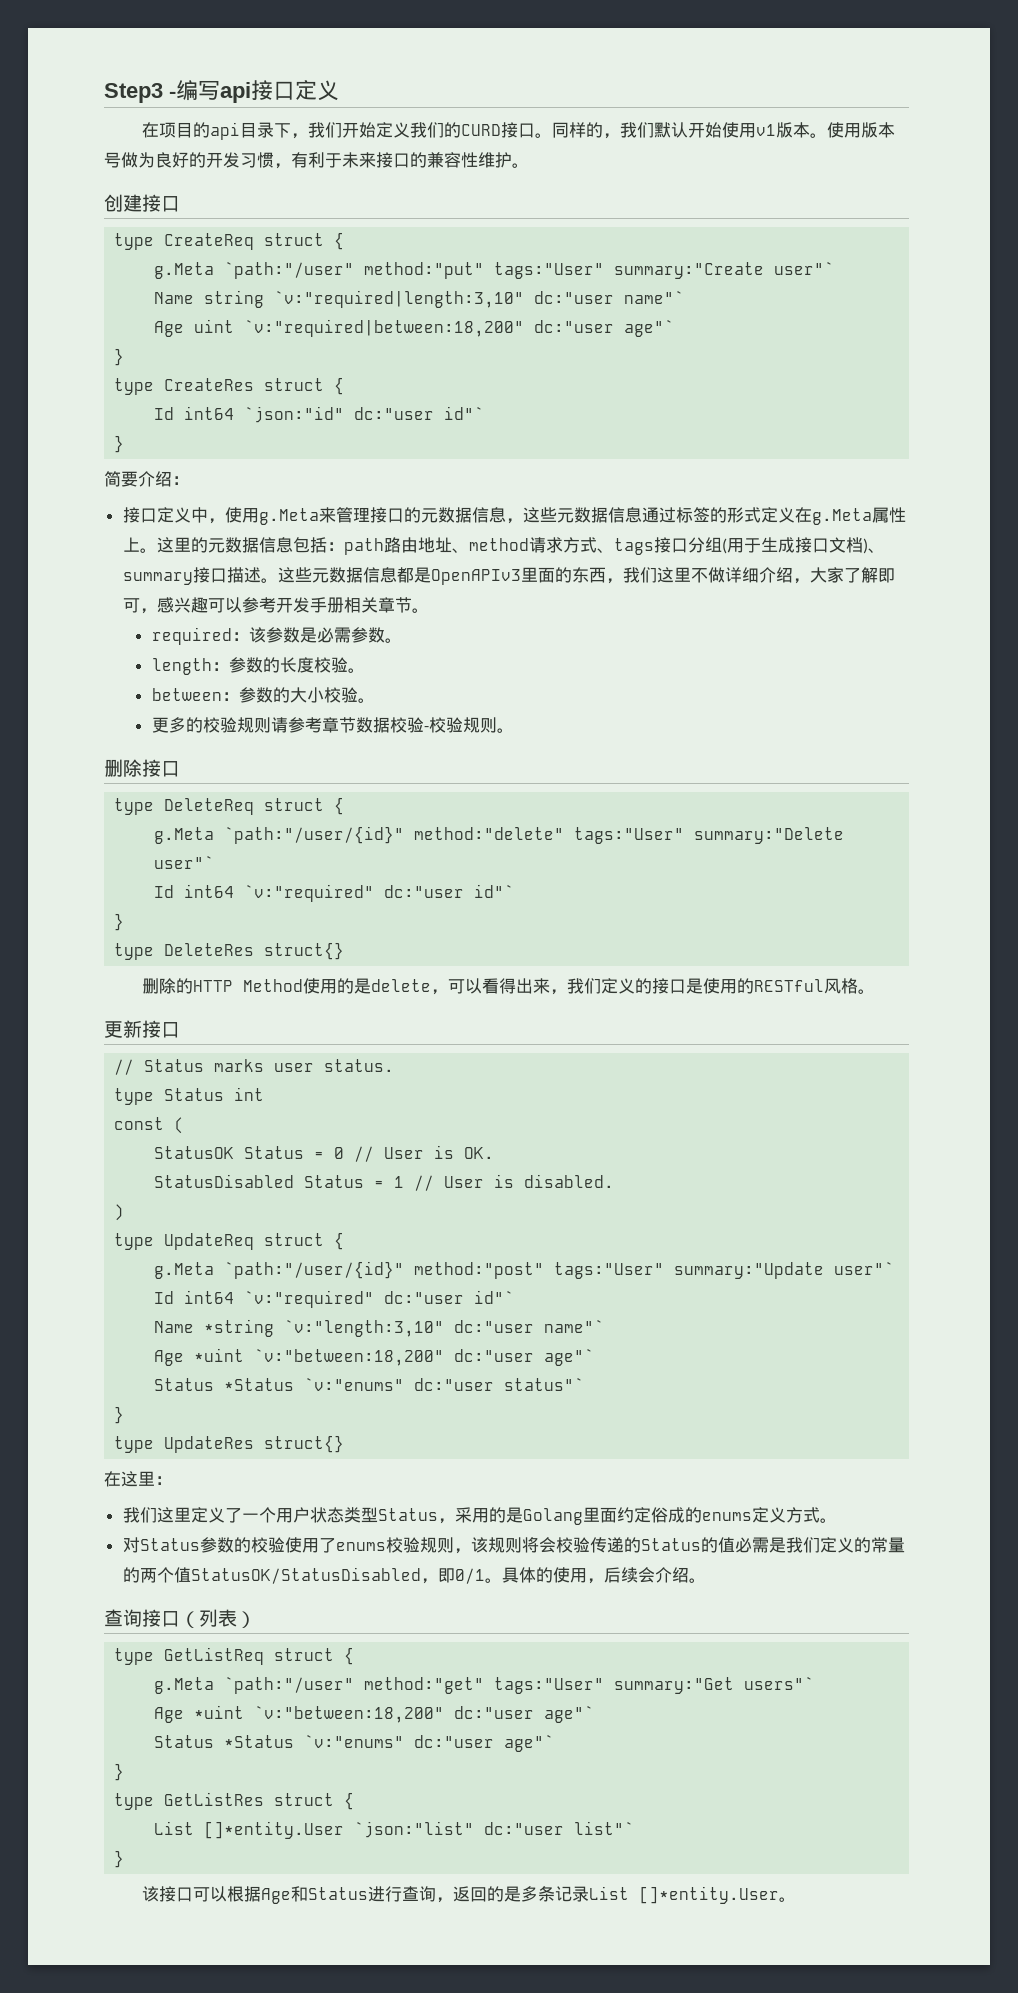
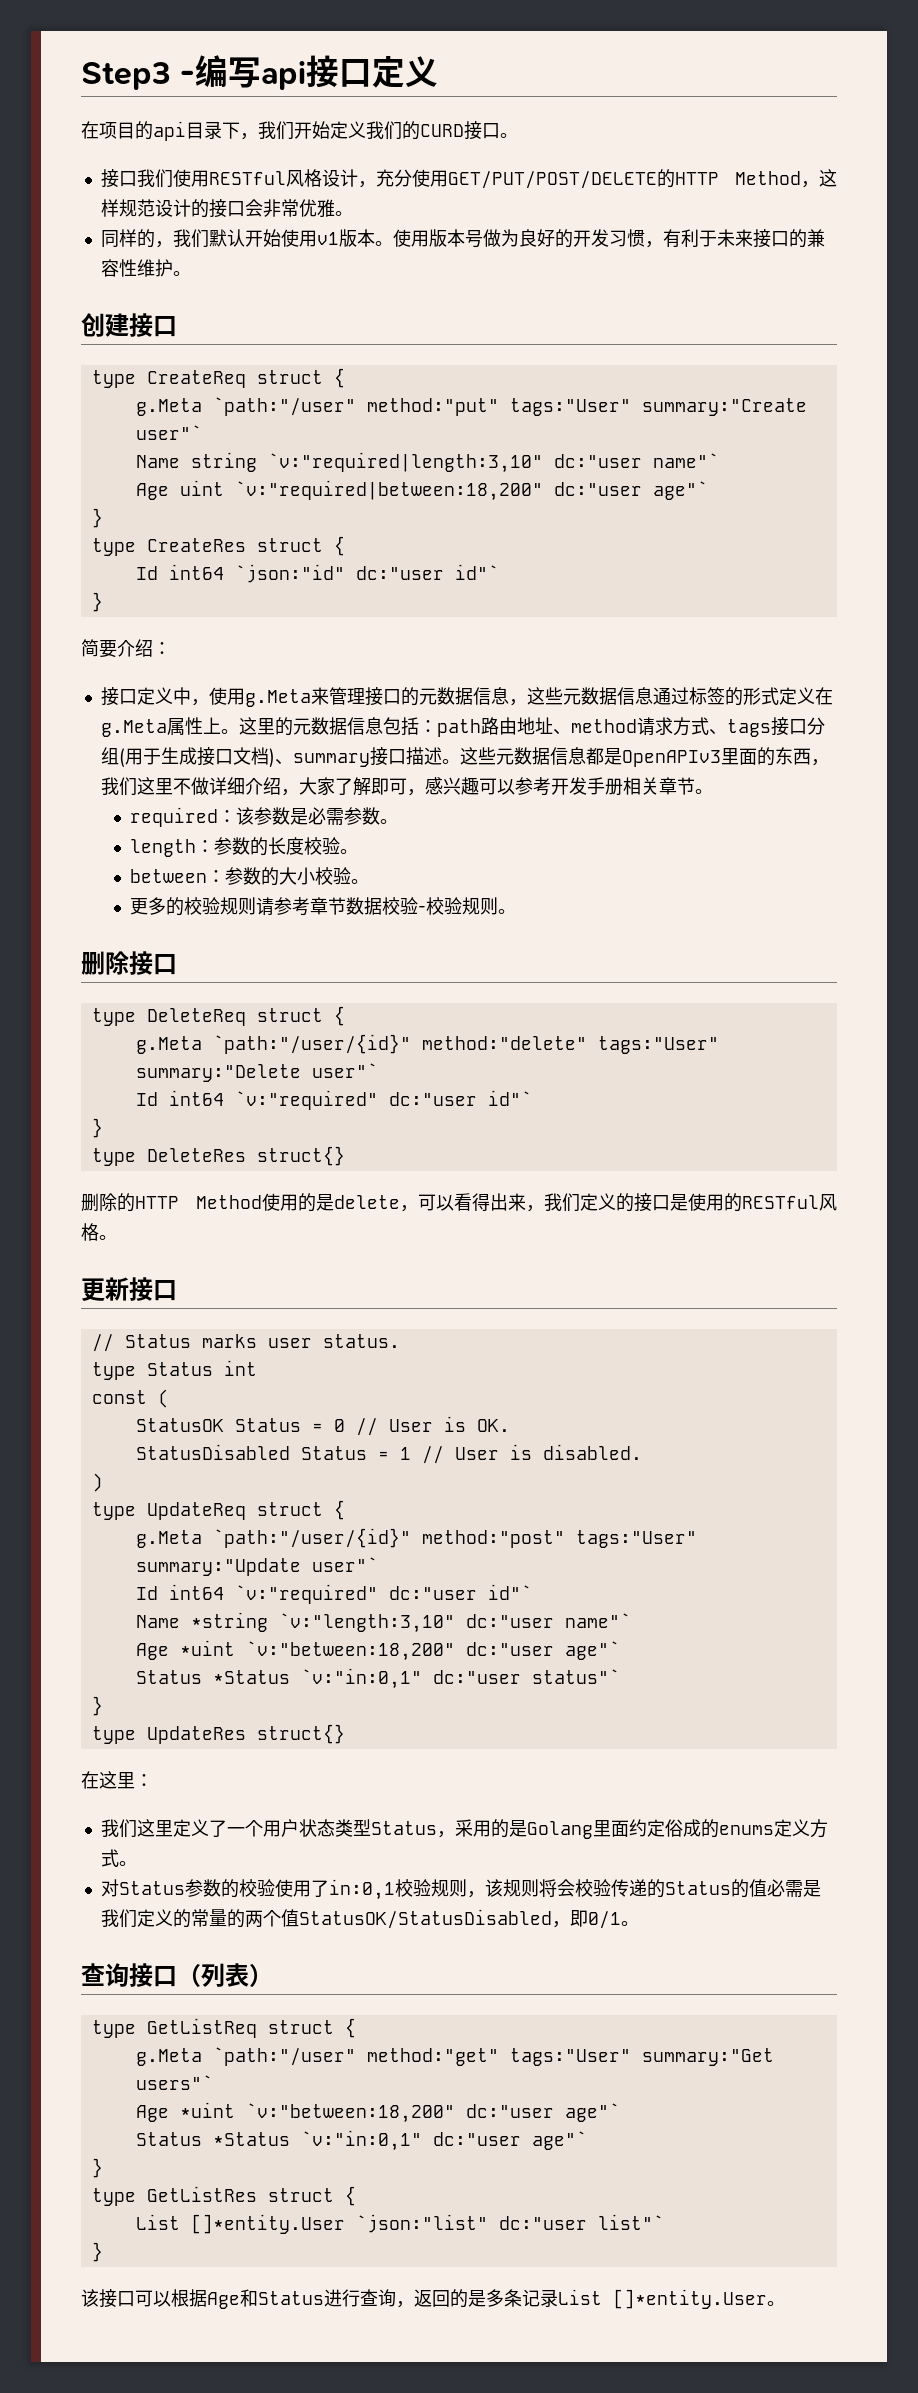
(552, 135) none -> [100,169,837,189] [100,199,353,218] // 接口我们使用RESTful风格设计，充分使用GET/PUT/POST/DELETE的HTTP Method，这样规范设计的接口会非常优雅。 //
[304,1378,405,1391] `v:"enums" -> [300,1668,422,1689] `v:"in:0,1"
[335,1542,386,1551] enums -> [328,1879,395,1900] in:0,1
[501,1567,706,1584] 具体的使用，后续会介绍。 -> (639, 1923) none
[304,1735,405,1748] `v:"enums" -> [300,2130,422,2151] `v:"in:0,1"

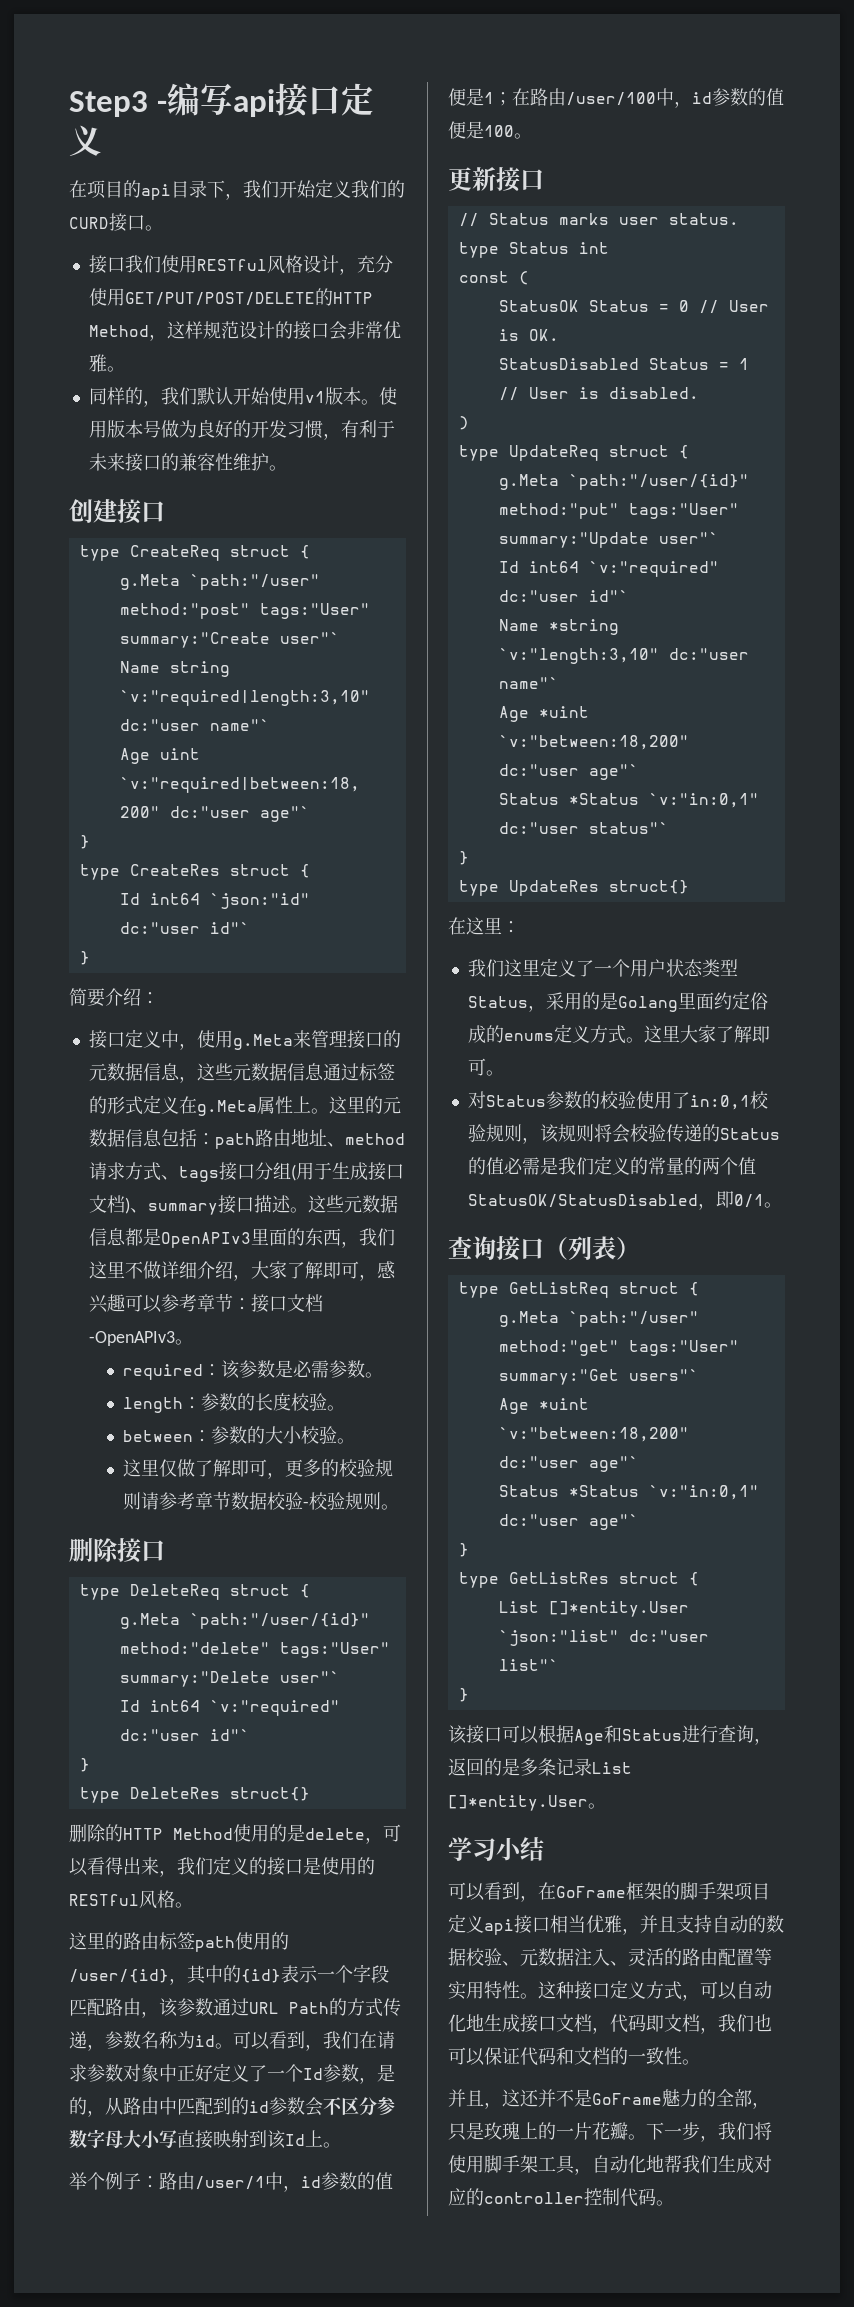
[366,398,499,416] method:"put" -> [119,603,250,619] method:"post"
[550,777,695,795] 开发手册相关章节 -> [196,1294,323,1313] [88,1331,175,1346] 章节：接口文档-OpenAPIv3
(370, 881) none -> [123,1459,286,1479] 这里仅做了解即可，
(117, 1237) none -> [69,1932,289,1952] [69,1964,389,1985] [69,1998,401,2018] [69,2031,395,2051] [69,2063,395,2084] [69,2097,395,2117] [69,2129,341,2149] [69,2172,393,2192] [448,88,784,108] [448,121,532,139] // 这里的路由标签path使用的/user/{id}，其中的{id}表示一个字段匹配路由，该参数通过URL Path的方式传递，参数名称为id。可以看到，我们在请求参数对象中正好定义了一个Id参数，是的，从路由中匹配到的id参数会不区分参数字母大小写直接映射到该Id上。 // 举个例子：路由/user/1中，id参数的值便是1；在路由/user/100中，id参数的值便是100。
[421,1530,565,1548] method:"post" -> [498,503,619,519] method:"put"
(137, 1863) none -> [643,1025,770,1043] [467,1058,504,1076] 这里大家了解即可。
(785, 2303) none -> [448,1837,544,1861] [448,1882,770,1902] [448,1914,784,1935] [448,1948,772,1966] [448,1980,772,2001] [448,2014,772,2034] [448,2047,700,2066] [448,2089,770,2109] [448,2122,772,2142] [448,2155,772,2175] [448,2188,674,2207] // 学习小结 // 可以看到，在GoFrame框架的脚手架项目定义api接口相当优雅，并且支持自动的数据校验、元数据注入、灵活的路由配置等实用特性。这种接口定义方式，可以自动化地生成接口文档，代码即文档，我们也可以保证代码和文档的一致性。 // 并且，这还并不是GoFrame魅力的全部，只是玫瑰上的一片花瓣。下一步，我们将使用脚手架工具，自动化地帮我们生成对应的controller控制代码。

